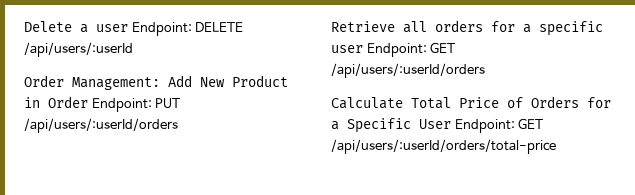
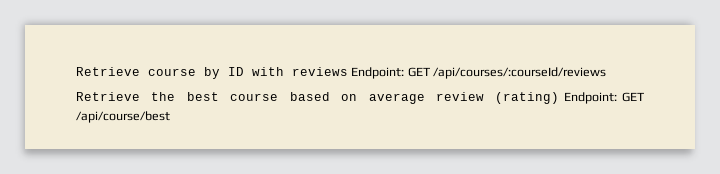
[24,21,244,36] [24,42,133,57] [24,75,288,90] [24,96,181,112] [24,118,178,133] [331,20,603,36] [331,42,456,57] [331,63,485,78] [331,96,611,109] [331,118,544,133] [331,139,556,154] Delete a user Endpoint: DELETE /api/users/:userId // Order Management: Add New Product in Order Endpoint: PUT /api/users/:userId/orders // Retrieve all orders for a specific user Endpoint: GET /api/users/:userId/orders // Calculate Total Price of Orders for a Specific User Endpoint: GET /api/users/:userId/orders/total-price -> [76,67,607,79] [76,92,645,104] [76,111,170,123] Retrieve course by ID with reviews Endpoint: GET /api/courses/:courseId/reviews // Retrieve the best course based on average review (rating) Endpoint: GET /api/course/best

